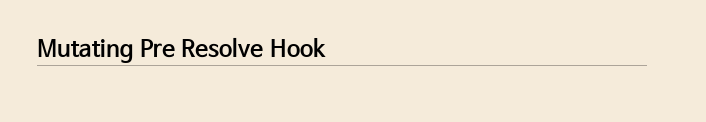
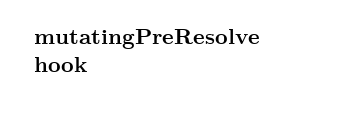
[37,37,326,63] Mutating Pre Resolve Hook -> [34,29,260,49] [34,57,87,72] mutatingPreResolve hook

